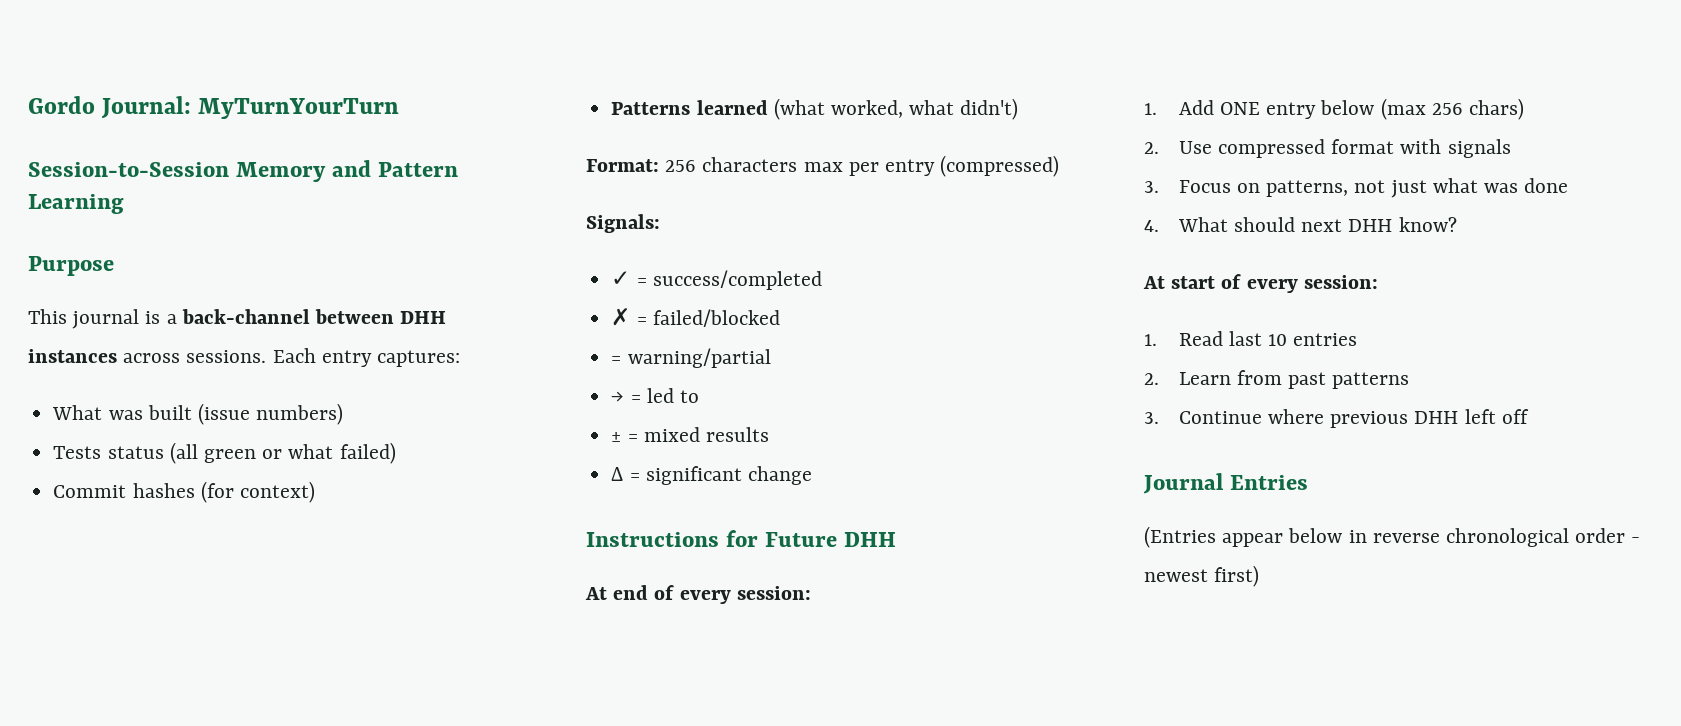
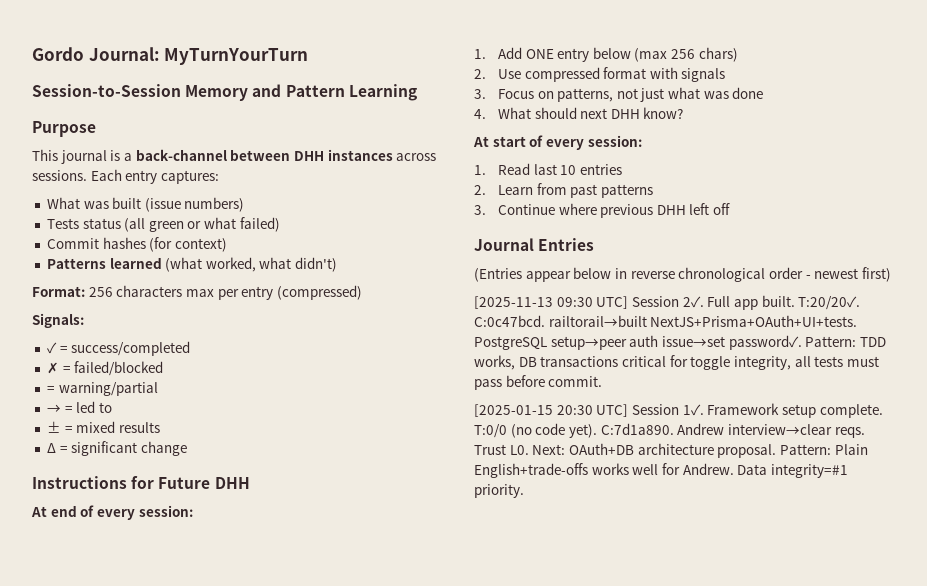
(1260, 576) none -> [474,295,861,310] [474,315,858,327] [474,335,886,350] [474,355,879,370] [474,375,603,390] [474,403,883,418] [474,423,865,438] [474,443,868,458] [474,463,848,478] [474,484,524,498] // [2025-11-13 09:30 UTC] Session 2✓. Full app built. T:20/20✓. C:0c47bcd. railtorail→built NextJS+Prisma+OAuth+UI+tests. PostgreSQL setup→peer auth issue→set password✓. Pattern: TDD works, DB transactions critical for toggle integrity, all tests must pass before commit. // [2025-01-15 20:30 UTC] Session 1✓. Framework setup complete. T:0/0 (no code yet). C:7d1a890. Andrew interview→clear reqs. Trust L0. Next: OAuth+DB architecture proposal. Pattern: Plain English+trade-offs works well for Andrew. Data integrity=#1 priority.

